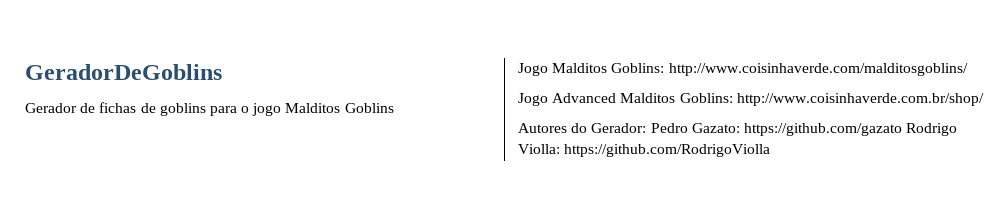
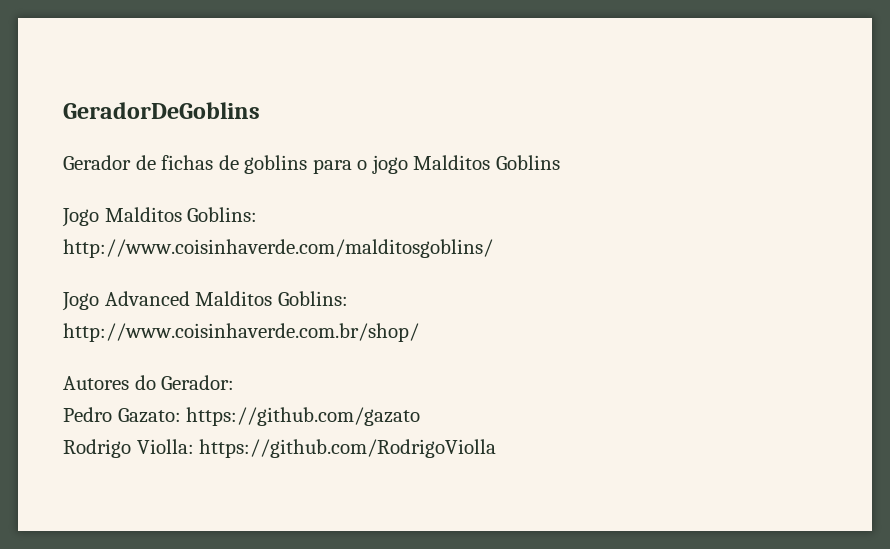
(665, 68) none -> (258, 214) //
(733, 98) none -> (348, 298) //
(647, 128) none -> (235, 382) //
(902, 129) none -> (421, 416) //

